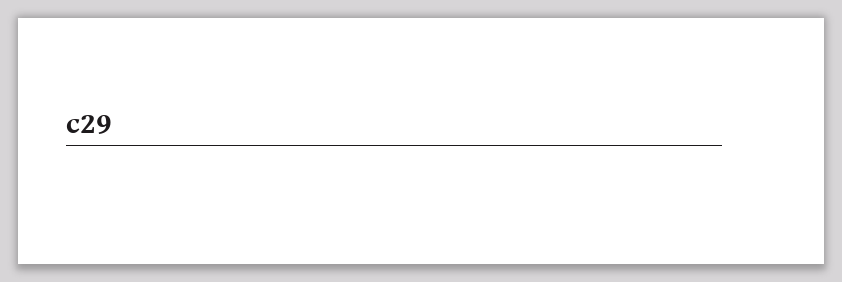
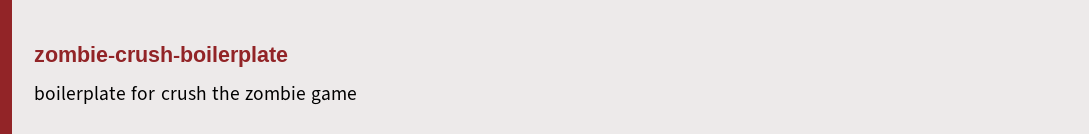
[66,115,112,134] c29 -> [34,46,288,67] [34,85,358,105] zombie-crush-boilerplate // boilerplate for crush the zombie game

